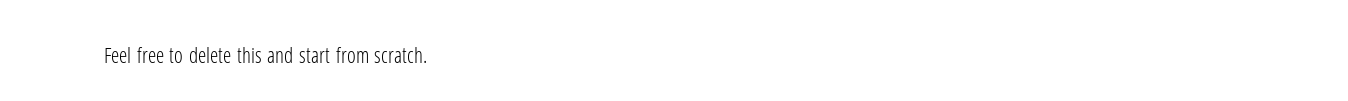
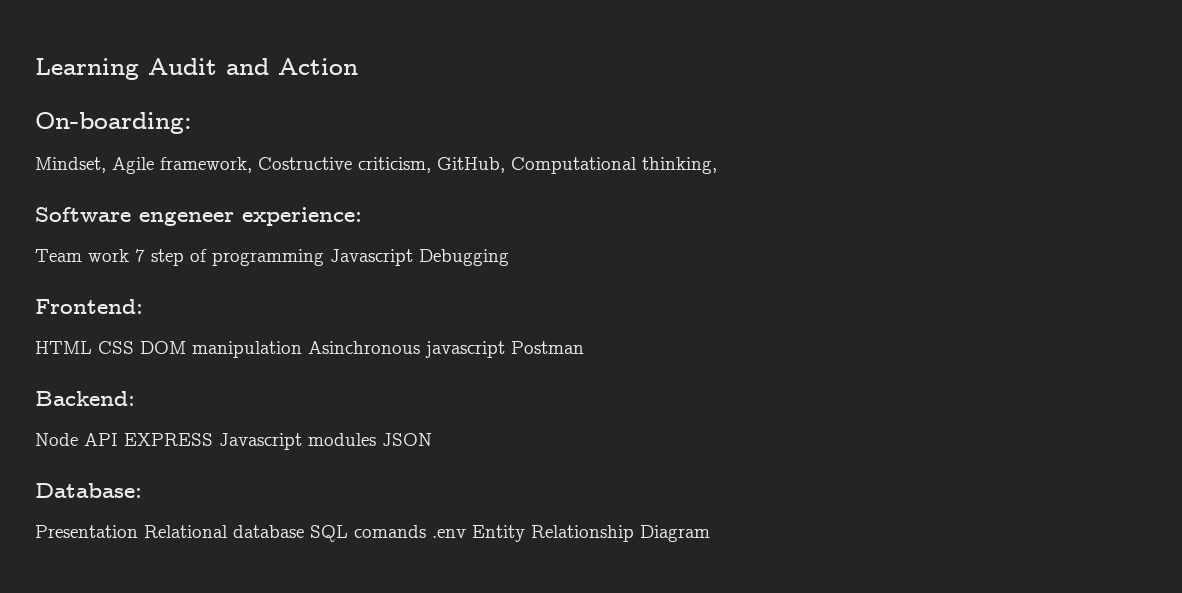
[104,47,428,63] Feel free to delete this and start from scratch. -> [35,58,358,80] [35,112,192,134] [35,157,717,174] [35,207,362,226] [35,249,509,266] [35,299,143,314] [35,341,584,358] [35,391,135,406] [35,433,432,450] [35,483,142,498] [35,525,710,542] Learning Audit and Action // On-boarding: // Mindset, Agile framework, Costructive criticism, GitHub, Computational thinking, // Software engeneer experience: // Team work 7 step of programming Javascript Debugging // Frontend: // HTML CSS DOM manipulation Asinchronous javascript Postman // Backend: // Node API EXPRESS Javascript modules JSON // Database: // Presentation Relational database SQL comands .env Entity Relationship Diagram

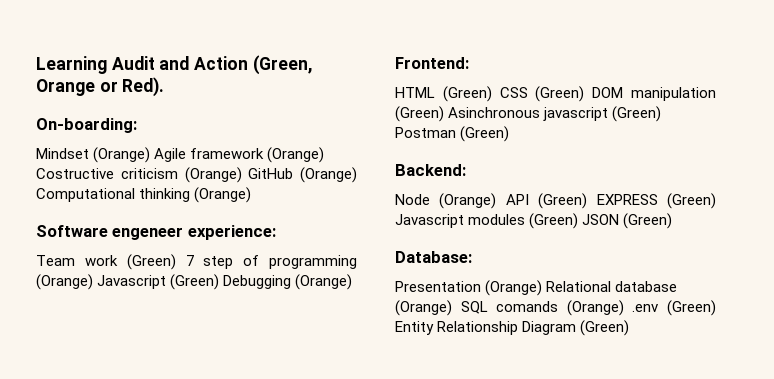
[35,112,192,134] [35,157,717,174] // On-boarding: // Mindset, Agile framework, Costructive criticism, GitHub, Computational thinking, -> [252,55,312,75] [36,77,165,97] [36,118,137,133] [36,147,325,163] [36,167,357,183] [36,187,252,203] (Green, Orange or Red). // On-boarding: // Mindset (Orange) Agile framework (Orange) Costructive criticism (Orange) GitHub (Orange) Computational thinking (Orange)
(129, 255) none -> [126,254,176,270] (Green)
[330,249,413,266] Javascript -> [36,274,220,290] (Orange) Javascript (Green)
(509, 257) none -> [295,274,353,290] (Orange)
[98,341,134,354] CSS -> [442,86,585,102] (Green) CSS (Green)
(302, 349) none -> [395,106,444,122] (Green)
(505, 349) none -> [612,106,662,122] (Green)
(584, 347) none -> [460,126,510,142] (Green)
[84,433,213,446] API EXPRESS -> [439,193,716,209] (Orange) API (Green) EXPRESS (Green)
(376, 439) none -> [529,213,579,229] (Green)
(432, 439) none -> [623,213,673,229] (Green)
(138, 531) none -> [485,280,543,296] (Orange)
(304, 531) none -> [395,300,452,316] (Orange)
[432,529,466,538] .env -> [566,300,716,316] (Orange) .env (Green)
(710, 533) none -> [580,320,630,336] (Green)

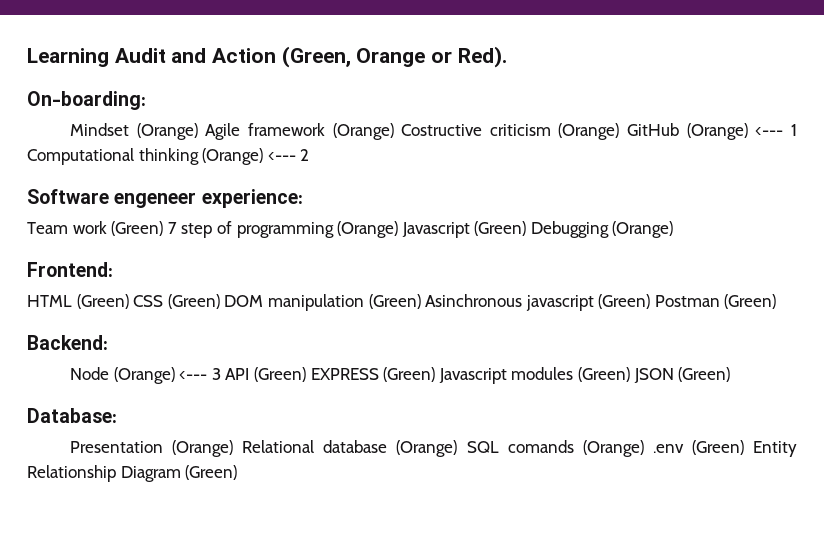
(357, 175) none -> [755,124,797,136] <--- 1
(252, 195) none -> [267,149,310,161] <--- 2
(497, 201) none -> [179,368,221,380] <--- 3

